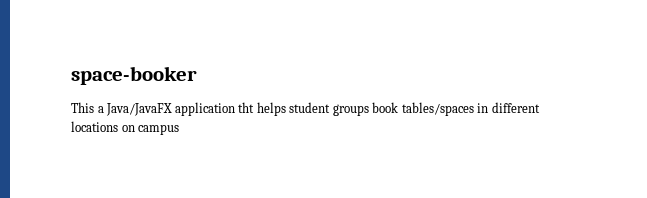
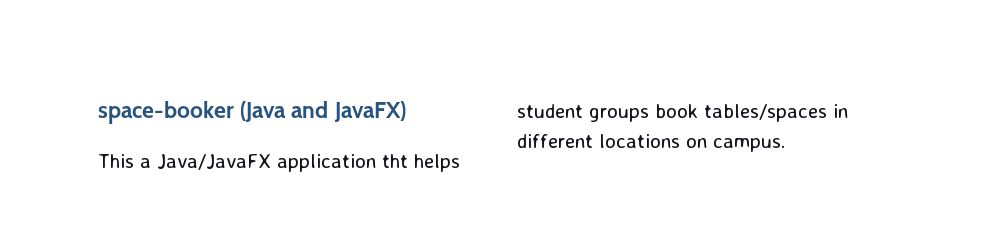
(197, 75) none -> [240,101,406,122] (Java and JavaFX)
[138,124,180,135] campus -> [713,138,785,152] campus.

